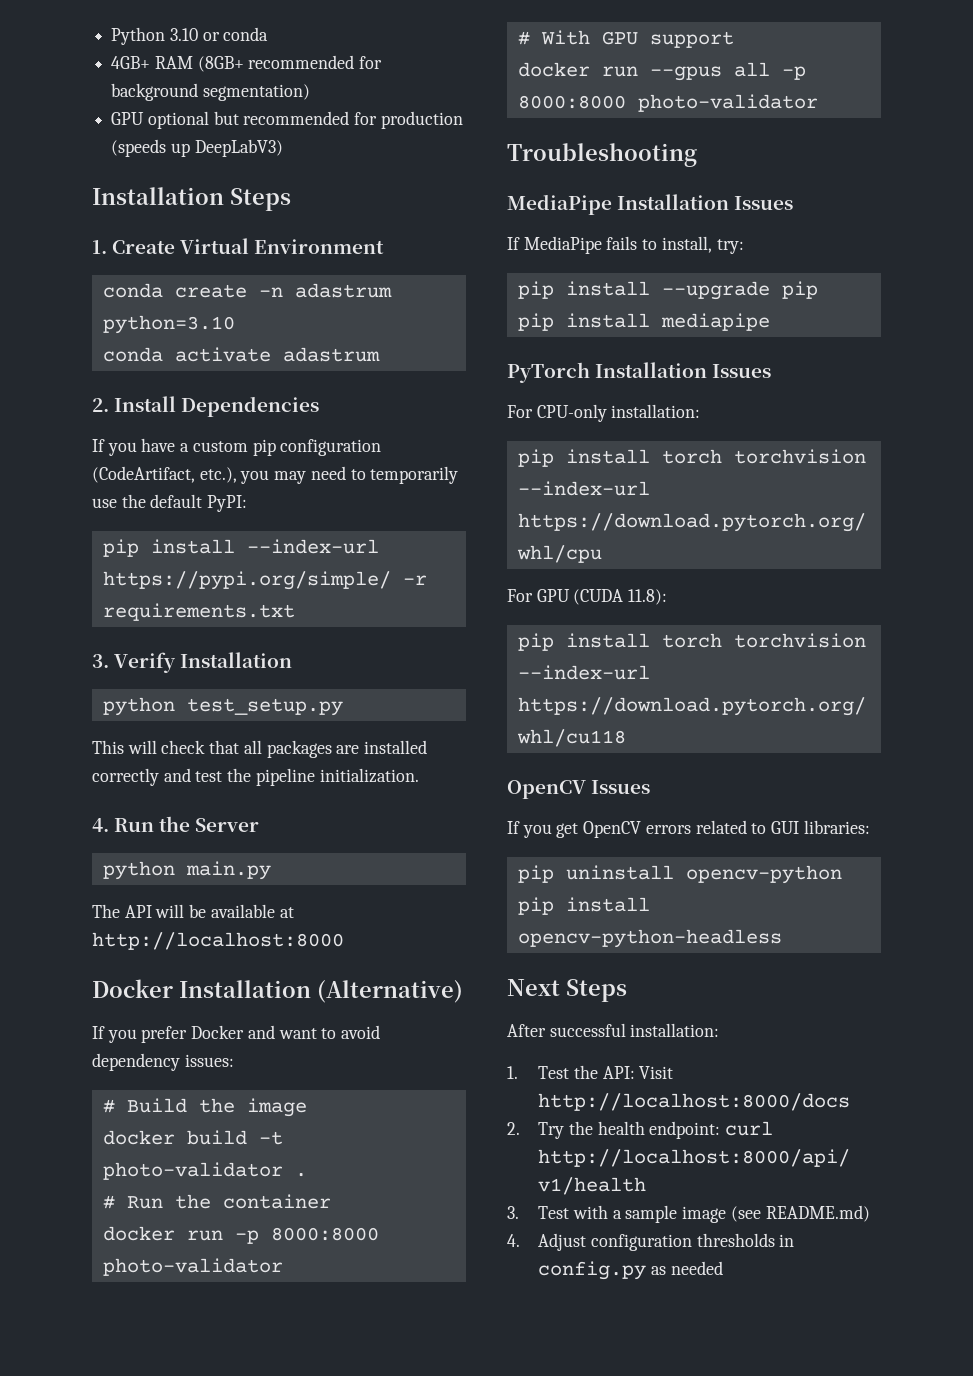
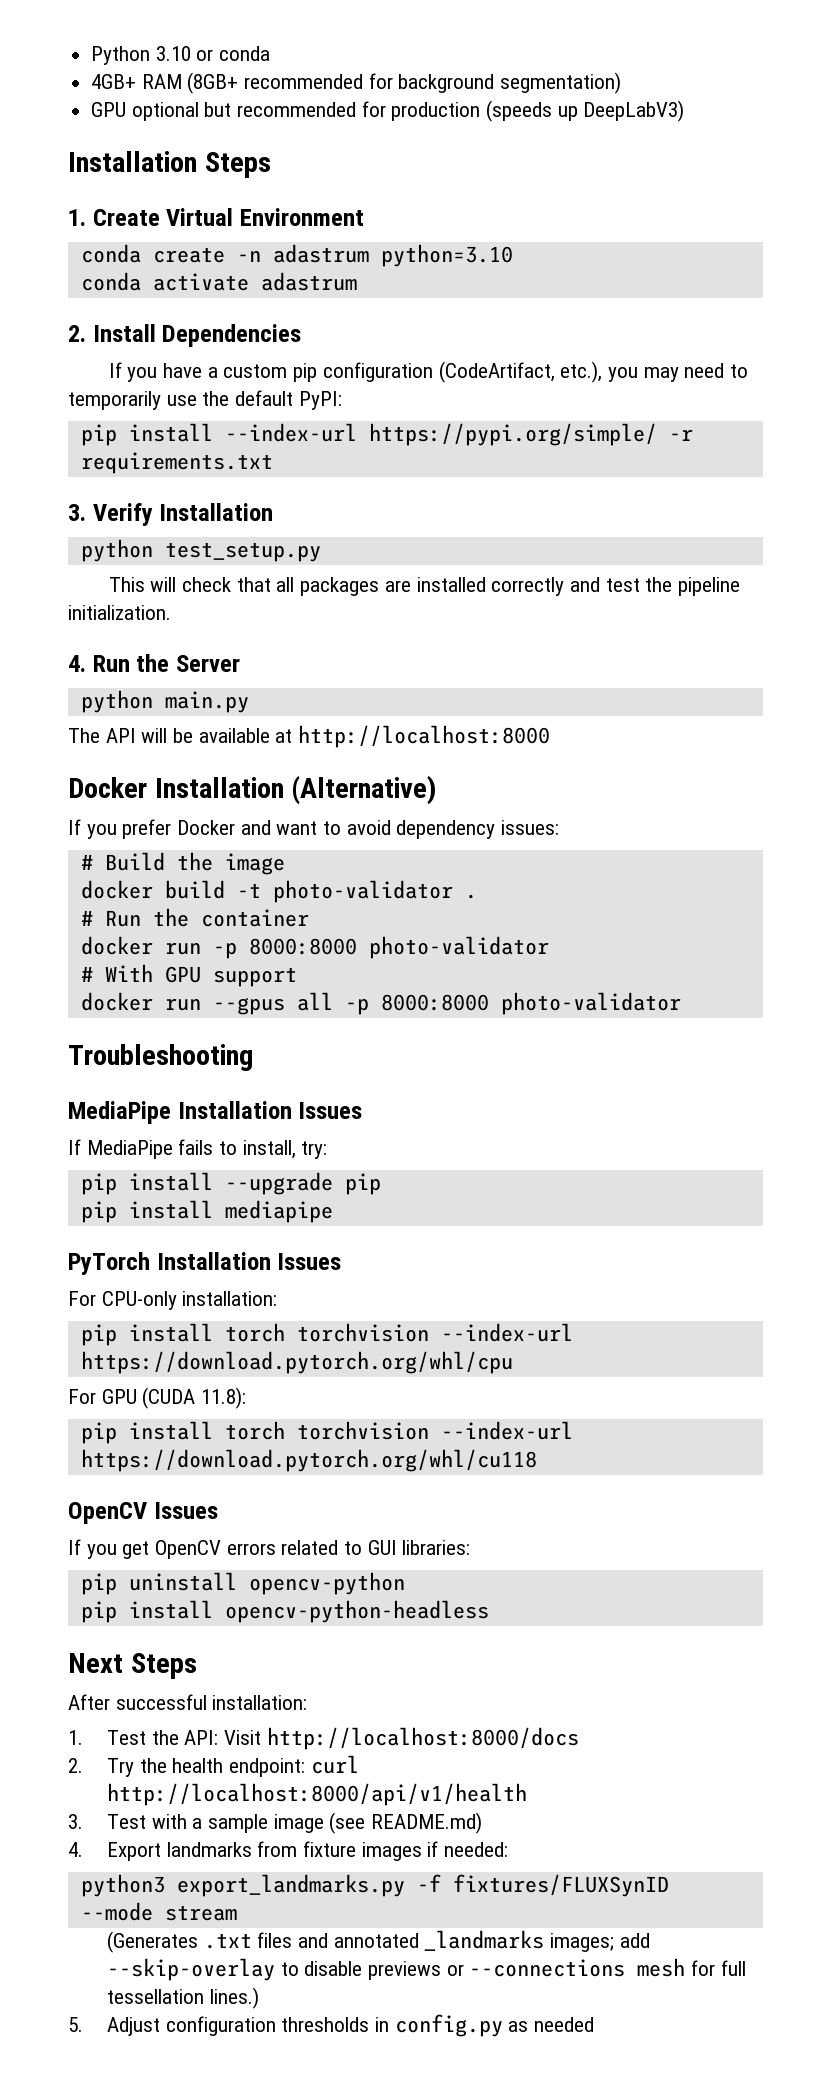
(520, 1240) none -> [106,1841,508,1861] [80,1874,669,1897] [80,1902,237,1921] [106,1930,650,1953] [106,1958,746,1981] [106,1987,259,2009] [68,2017,83,2032] Export landmarks from fixture images if needed: // python3 export_landmarks.py -f fixtures/FLUXSynID --mode stream // (Generates .txt files and annotated _landmarks images; add --skip-overlay to disable previews or --connections mesh for full tessellation lines.) // 5.

